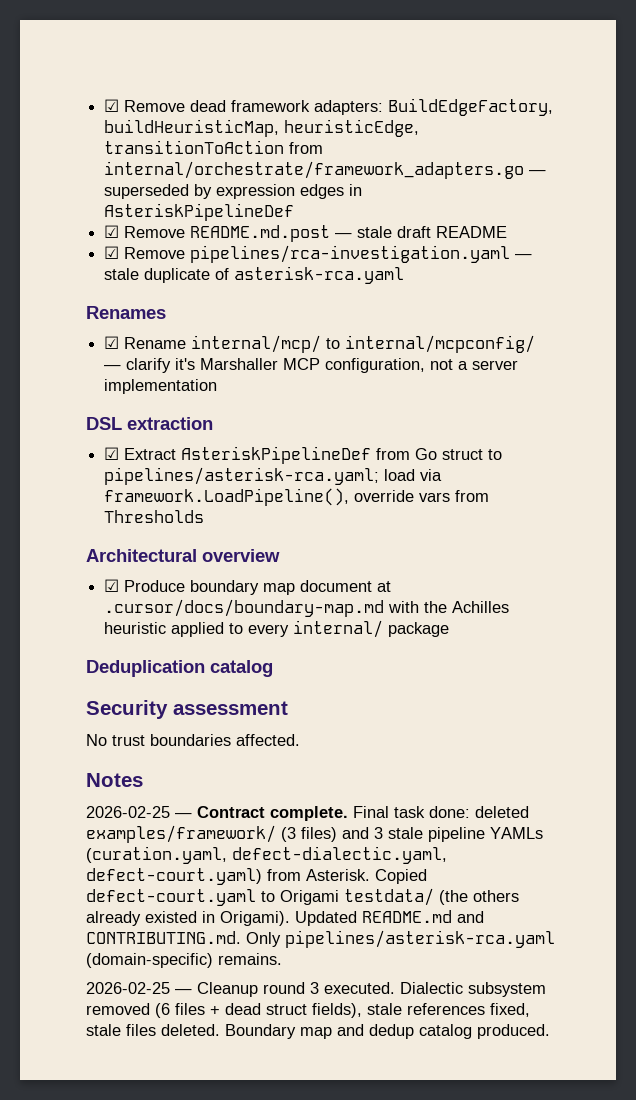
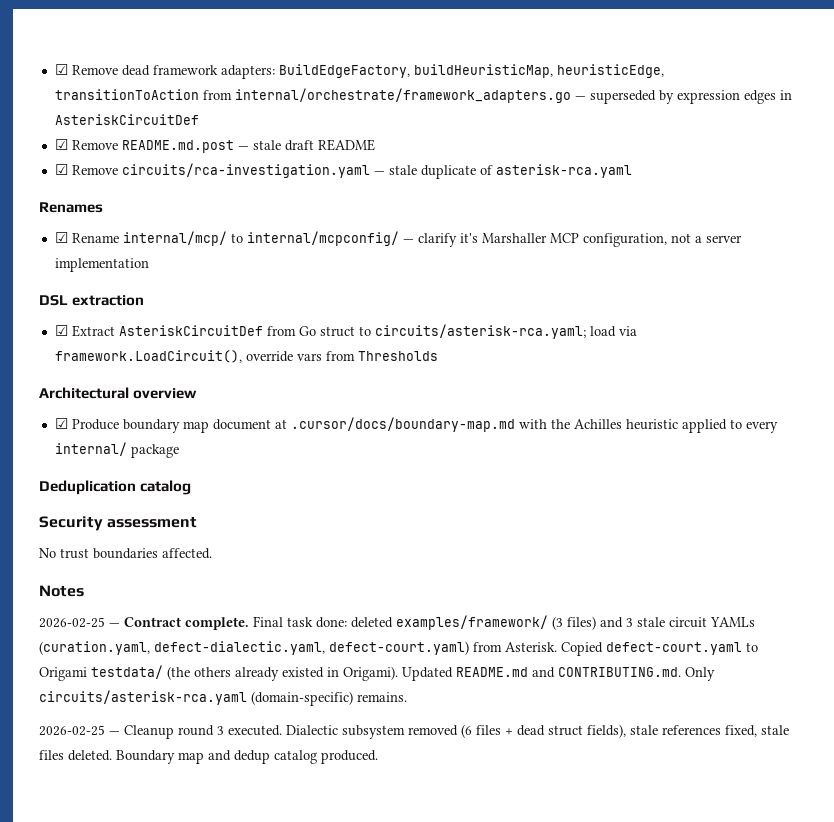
[104,203,295,221] AsteriskPipelineDef -> [54,114,199,125] AsteriskCircuitDef
[190,245,511,263] pipelines/rca-investigation.yaml -> [121,163,370,178] circuits/rca-investigation.yaml
[181,446,372,464] AsteriskPipelineDef -> [118,325,263,336] AsteriskCircuitDef
[104,467,380,485] pipelines/asterisk-rca.yaml; -> [374,324,586,339] circuits/asterisk-rca.yaml;
[104,488,350,506] framework.LoadPipeline(), -> [54,350,242,363] framework.LoadCircuit(),
[428,827,485,842] pipeline -> [669,617,707,628] circuit
[285,930,555,948] pipelines/asterisk-rca.yaml -> [39,690,247,705] circuits/asterisk-rca.yaml

